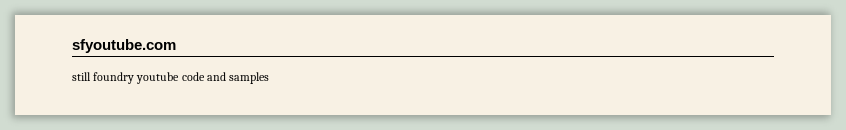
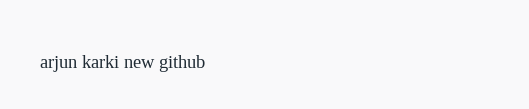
[72,39,176,53] [72,72,270,84] sfyoutube.com // still foundry youtube code and samples -> [40,55,205,72] arjun karki new github

